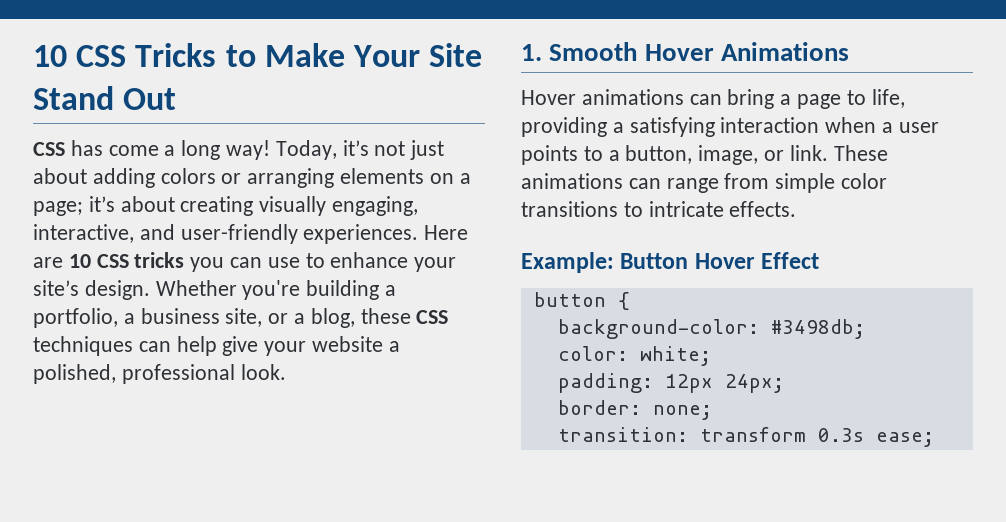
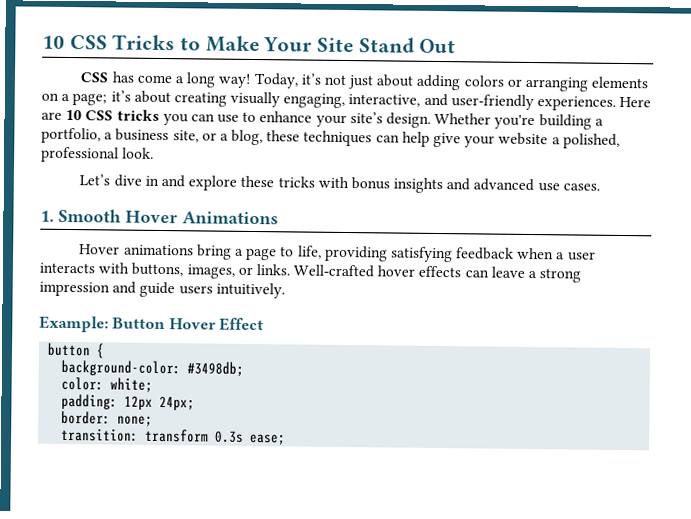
[416,310,449,324] CSS -> (301, 136) none
(286, 372) none -> [79,174,600,194] // Let’s dive in and explore these tricks with bonus insights and advanced use cases.
[689,94,722,105] can -> (194, 250) none
[612,117,939,137] [521,145,888,165] [521,173,888,193] [521,201,797,217] a satisfying interaction when a user points to a button, image, or link. These animations can range from simple color transitions to intricate effects. -> [389,246,596,263] [39,262,582,283] [39,281,285,299] satisfying feedback when a user interacts with buttons, images, or links. Well-crafted hover effects can leave a strong impression and guide users intuitively.

